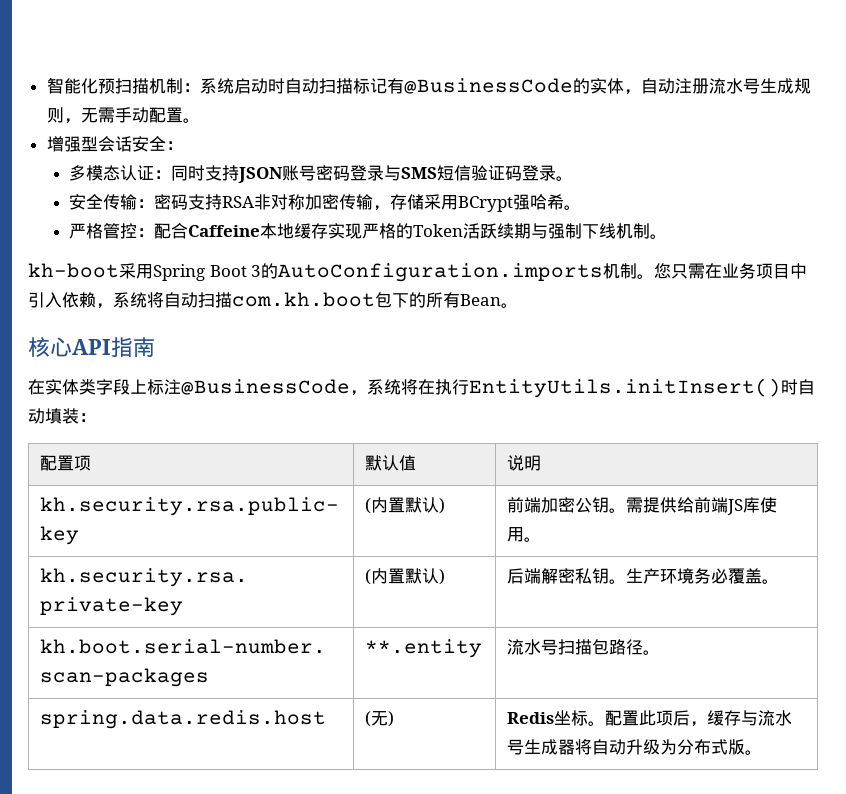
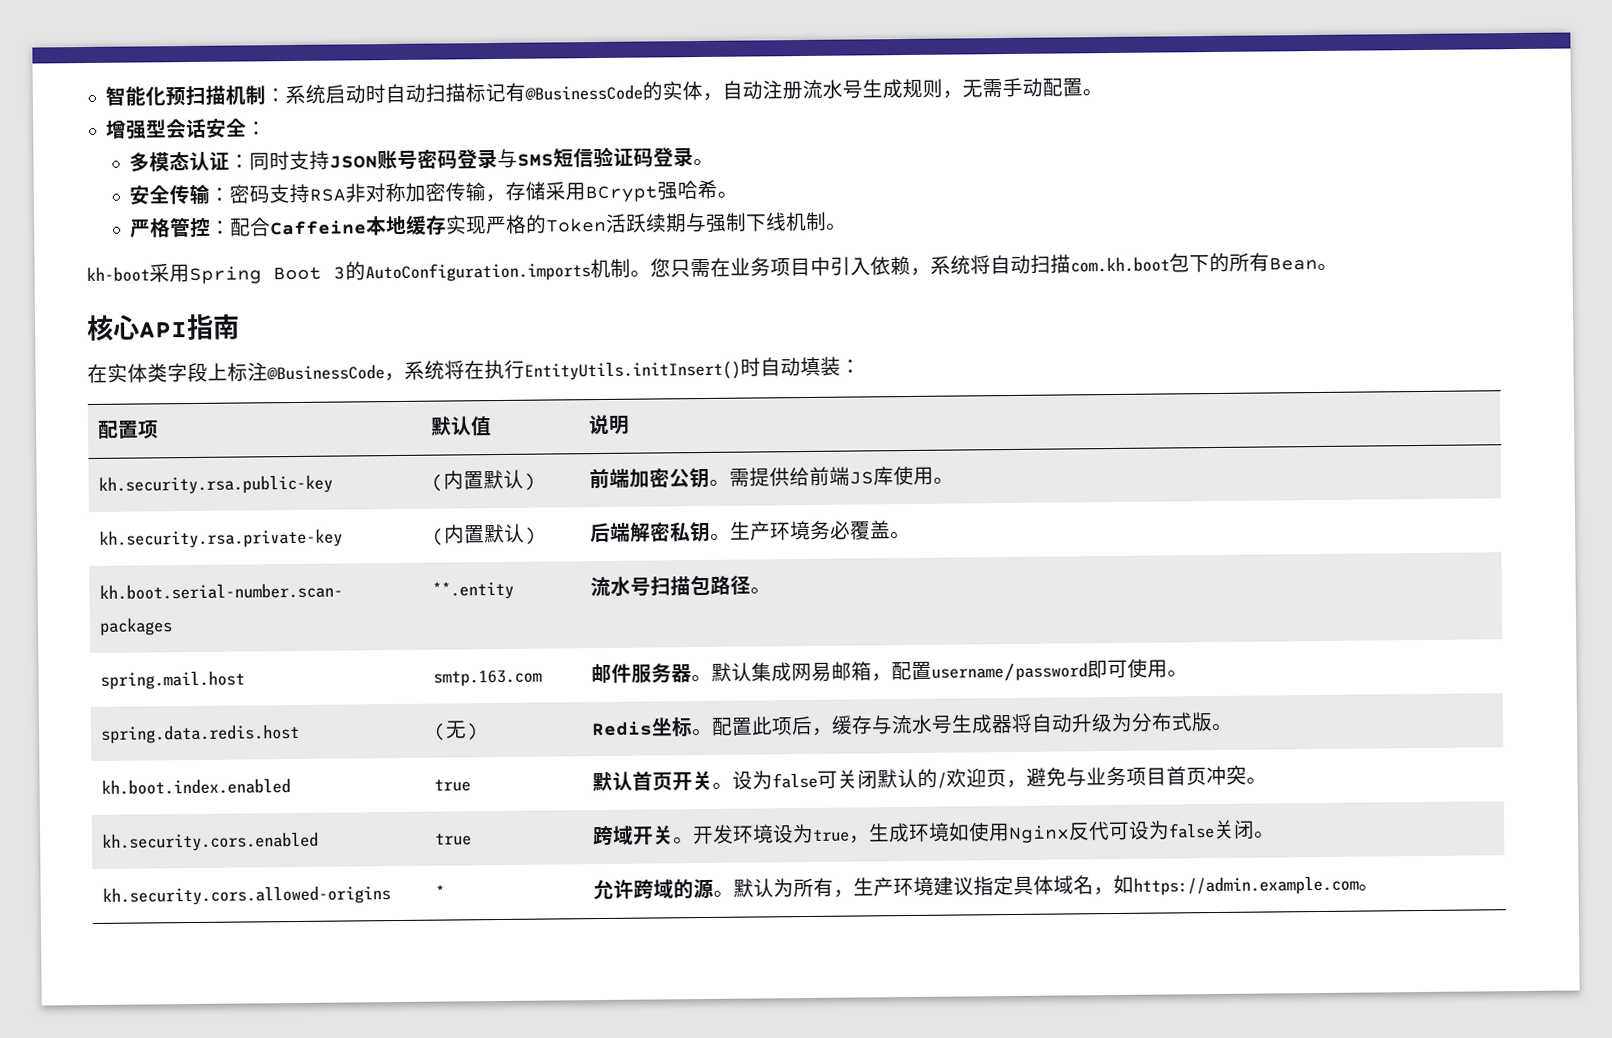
(660, 652) none -> [100,670,246,690] [433,669,543,687] [591,658,1189,684] // spring.mail.host | smtp.163.com | 邮件服务器。默认集成网易邮箱，配置username/password即可使用。
(762, 752) none -> [101,778,292,795] [434,779,472,792] [592,765,1268,792] [102,831,320,852] [435,833,473,846] [592,819,1276,846] [102,885,392,906] [435,884,446,899] [593,874,1380,901] // kh.boot.index.enabled | true | 默认首页开关。设为false可关闭默认的/欢迎页，避免与业务项目首页冲突。 // kh.security.cors.enabled | true | 跨域开关。开发环境设为true，生成环境如使用Nginx反代可设为false关闭。 // kh.security.cors.allowed-origins | * | 允许跨域的源。默认为所有，生产环境建议指定具体域名，如https://admin.example.com。

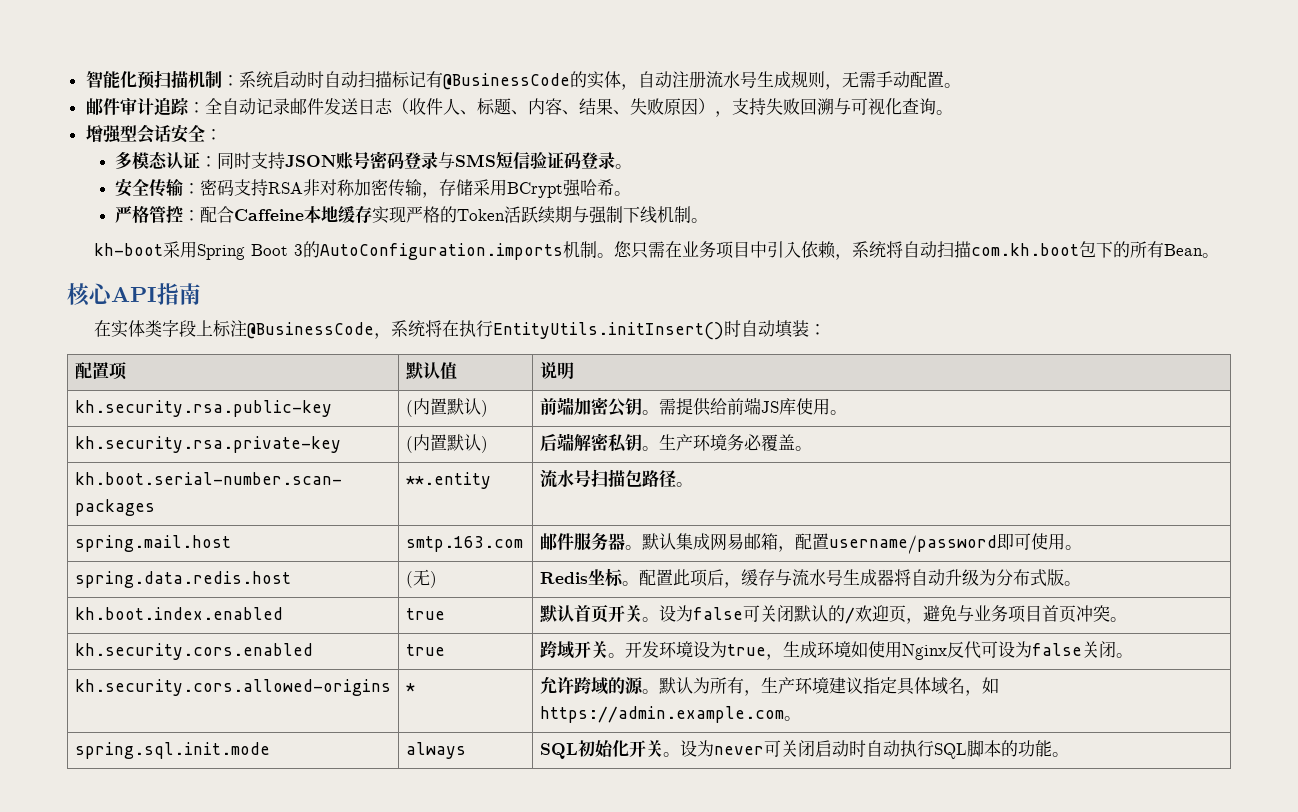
(1104, 92) none -> [85,97,953,117] // 邮件审计追踪：全自动记录邮件发送日志（收件人、标题、内容、结果、失败原因），支持失败回溯与可视化查询。
(1380, 887) none -> [74,742,270,759] [405,742,466,759] [539,740,1069,759] // spring.sql.init.mode | always | SQL初始化开关。设为never可关闭启动时自动执行SQL脚本的功能。

